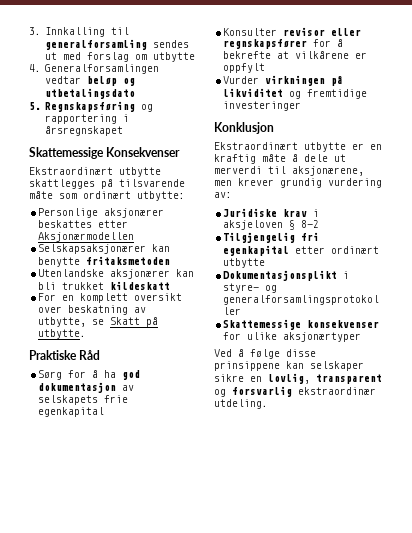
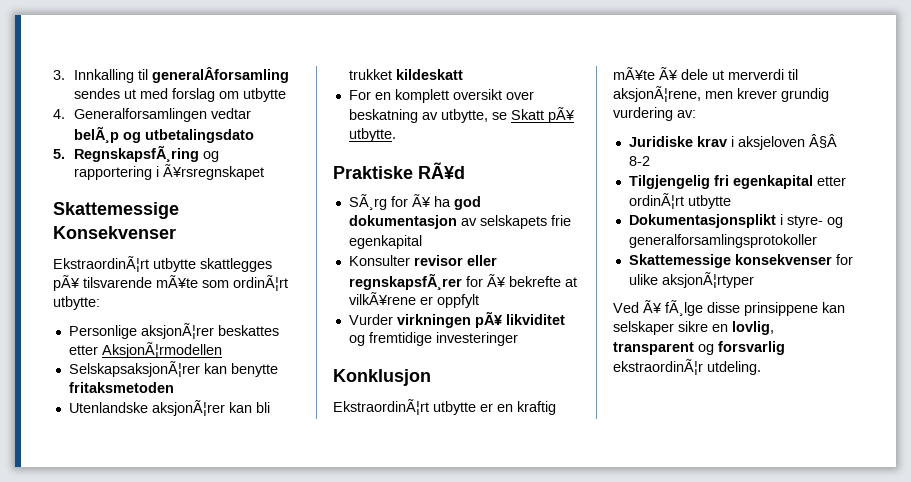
[45,39,148,50] generalforsamling -> [151,67,289,83] generalÂforsamling
[87,76,118,86] beløp -> [73,126,119,143] belÃ¸p
[45,101,136,112] Regnskapsføring -> [73,145,199,162] RegnskapsfÃ¸ring
[45,126,124,136] årsregnskapet -> [162,164,264,180] Ã¥rsregnskapet
[29,167,113,175] Ekstraordinært -> [53,256,149,272] EkstraordinÃ¦rt
[101,179,185,189] [29,191,131,199] på tilsvarende måte som ordinært -> [53,275,288,291] pÃ¥ tilsvarende mÃ¥te som ordinÃ¦rt
[104,208,165,218] aksjonærer -> [140,323,214,339] aksjonÃ¦rer
[38,232,135,242] [38,244,147,254] Aksjonærmodellen // Selskapsaksjonærer -> [101,342,222,358] [68,361,200,377] AksjonÃ¦rmodellen // SelskapsaksjonÃ¦rer
[110,269,171,279] aksjonærer -> [151,400,225,416] aksjonÃ¦rer
[146,317,159,327] på -> [547,107,575,123] pÃ¥
[79,350,101,360] [38,370,99,380] Råd // Sørg for å -> [418,162,465,179] [348,194,431,210] RÃ¥d // SÃ¸rg for Ã¥
[223,39,344,49] regnskapsfører for å -> [348,273,506,290] regnskapsfÃ¸rer for Ã¥
[295,51,350,59] vilkårene -> [348,292,416,305] vilkÃ¥rene
[331,76,344,86] på -> [474,311,502,328] pÃ¥
[214,142,298,150] Ekstraordinært -> [333,399,429,415] EkstraordinÃ¦rt
[262,154,298,162] måte å -> [613,67,678,80] mÃ¥te Ã¥
[292,166,364,176] aksjonærene, -> [613,86,701,102] aksjonÃ¦rene,
[289,220,296,230] § -> [808,134,837,148] Â§Â
[331,246,380,254] ordinært -> [628,193,684,209] ordinÃ¦rt
[283,332,362,342] aksjonærtyper -> [661,272,754,288] aksjonÃ¦rtyper
[238,349,280,359] å følge -> [643,300,703,316] Ã¥ fÃ¸lge
[298,387,376,395] ekstraordinær -> [613,359,703,375] ekstraordinÃ¦r

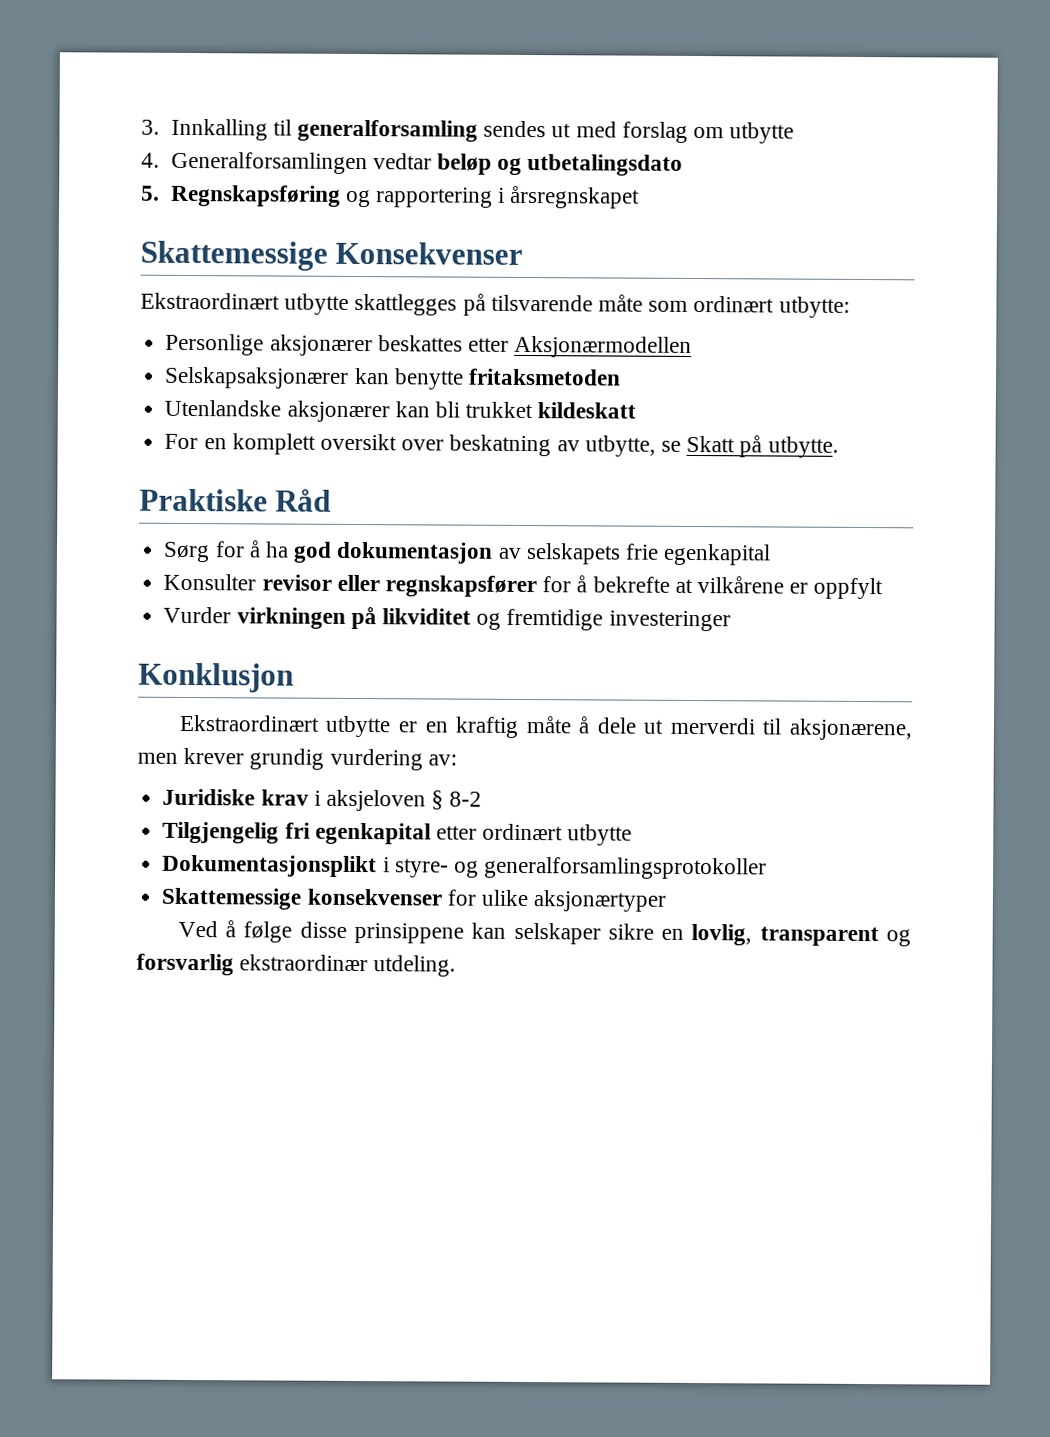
[151,67,289,83] generalÂforsamling -> [296,119,478,142] generalforsamling
[73,126,119,143] belÃ¸p -> [436,153,492,175] beløp
[73,145,199,162] RegnskapsfÃ¸ring -> [170,184,341,207] Regnskapsføring
[162,164,264,180] Ã¥rsregnskapet -> [510,185,641,209] årsregnskapet
[53,256,149,272] EkstraordinÃ¦rt -> [140,292,280,310] Ekstraordinært
[53,275,288,291] pÃ¥ tilsvarende mÃ¥te som ordinÃ¦rt -> [462,293,775,316] på tilsvarende måte som ordinært
[140,323,214,339] aksjonÃ¦rer -> [269,334,373,357] aksjonærer
[101,342,222,358] [68,361,200,377] AksjonÃ¦rmodellen // SelskapsaksjonÃ¦rer -> [514,335,693,358] [164,366,350,389] Aksjonærmodellen // Selskapsaksjonærer
[151,400,225,416] aksjonÃ¦rer -> [286,400,390,423] aksjonærer
[547,107,575,123] pÃ¥ -> [739,435,763,458] på
[418,162,465,179] [348,194,431,210] RÃ¥d // SÃ¸rg for Ã¥ -> [275,488,332,512] [163,540,261,563] Råd // Sørg for å
[348,273,506,290] regnskapsfÃ¸rer for Ã¥ -> [384,575,588,598] regnskapsfører for å
[348,292,416,305] vilkÃ¥rene -> [696,576,784,594] vilkårene
[474,311,502,328] pÃ¥ -> [350,606,377,630] på
[333,399,429,415] EkstraordinÃ¦rt -> [178,714,320,732] Ekstraordinært
[613,67,678,80] mÃ¥te Ã¥ -> [525,716,591,734] måte å
[613,86,701,102] aksjonÃ¦rene, -> [788,718,913,741] aksjonærene,
[808,134,837,148] Â§Â -> [431,790,445,810] §
[628,193,684,209] ordinÃ¦rt -> [482,823,564,841] ordinært
[661,272,754,288] aksjonÃ¦rtyper -> [533,890,667,912] aksjonærtyper
[643,300,703,316] Ã¥ fÃ¸lge -> [225,920,293,943] å følge
[613,359,703,375] ekstraordinÃ¦r -> [239,954,369,972] ekstraordinær

